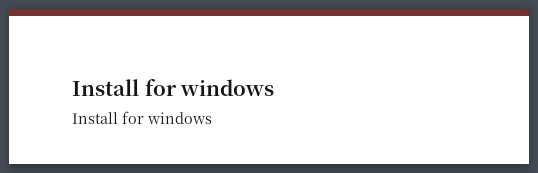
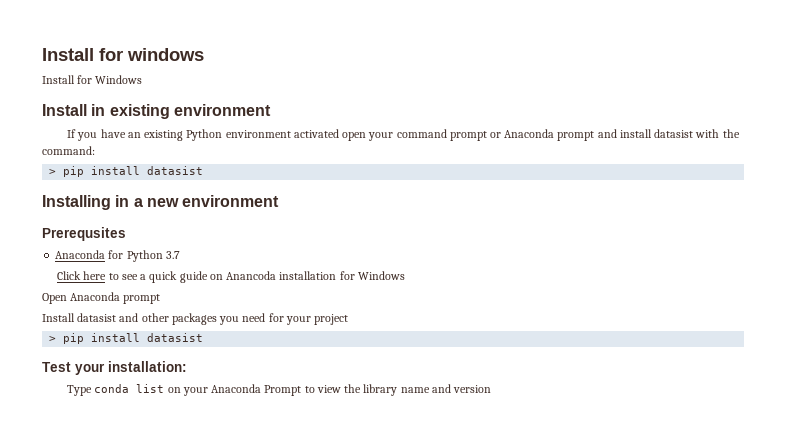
[147,112,212,124] windows -> [95,75,143,84] [42,104,271,119] [67,129,740,141] [42,146,95,155] [49,166,204,177] [42,195,280,210] [42,227,126,241] [55,250,180,262] [57,271,405,283] [42,292,161,304] [42,313,349,325] [49,333,204,344] [42,361,187,375] [67,384,492,396] Windows // Install in existing environment // If you have an existing Python environment activated open your command prompt or Anaconda prompt and install datasist with the command: // > pip install datasist // Installing in a new environment // Prerequsites // Anaconda for Python 3.7 // Click here to see a quick guide on Anancoda installation for Windows // Open Anaconda prompt // Install datasist and other packages you need for your project // > pip install datasist // Test your installation: // Type conda list on your Anaconda Prompt to view the library name and version

